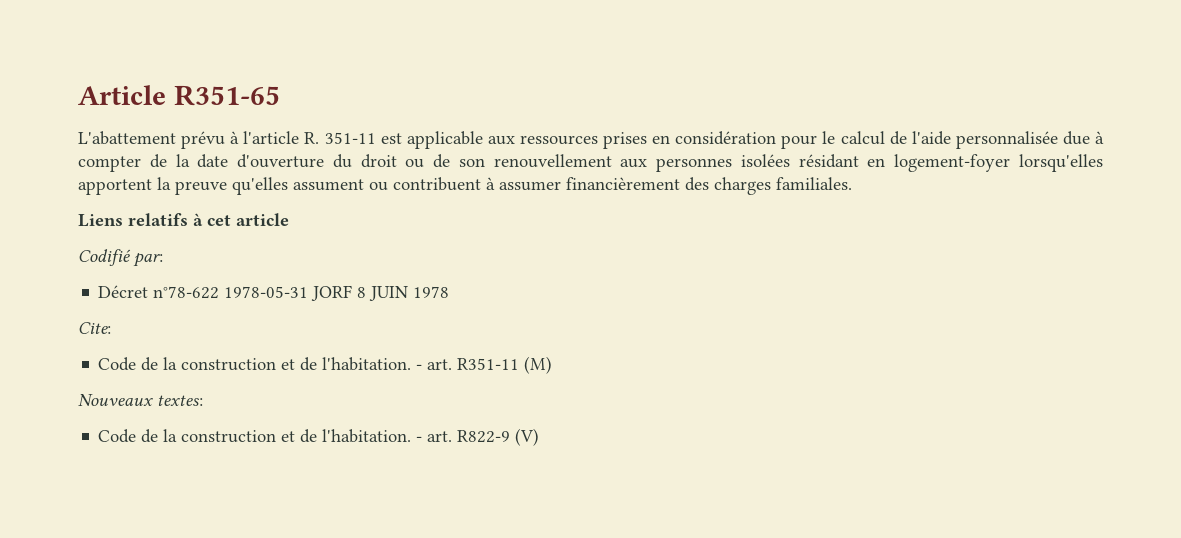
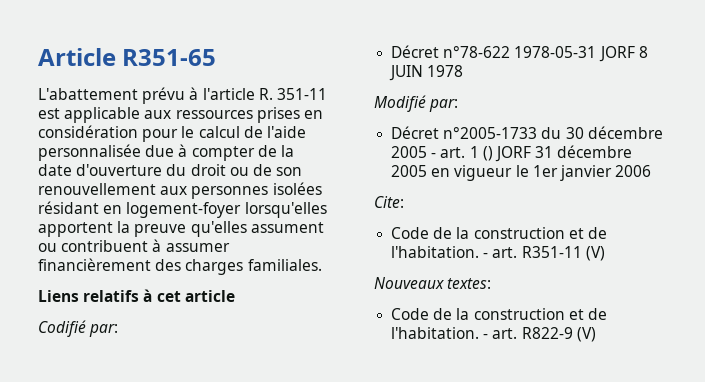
(450, 292) none -> [374,95,459,112] [391,126,663,139] [391,145,633,162] [391,165,652,181] // Modifié par: // Décret n°2005-1733 du 30 décembre 2005 - art. 1 () JORF 31 décembre 2005 en vigueur le 1er janvier 2006
[524,356,553,374] (M) -> [585,246,605,261] (V)

